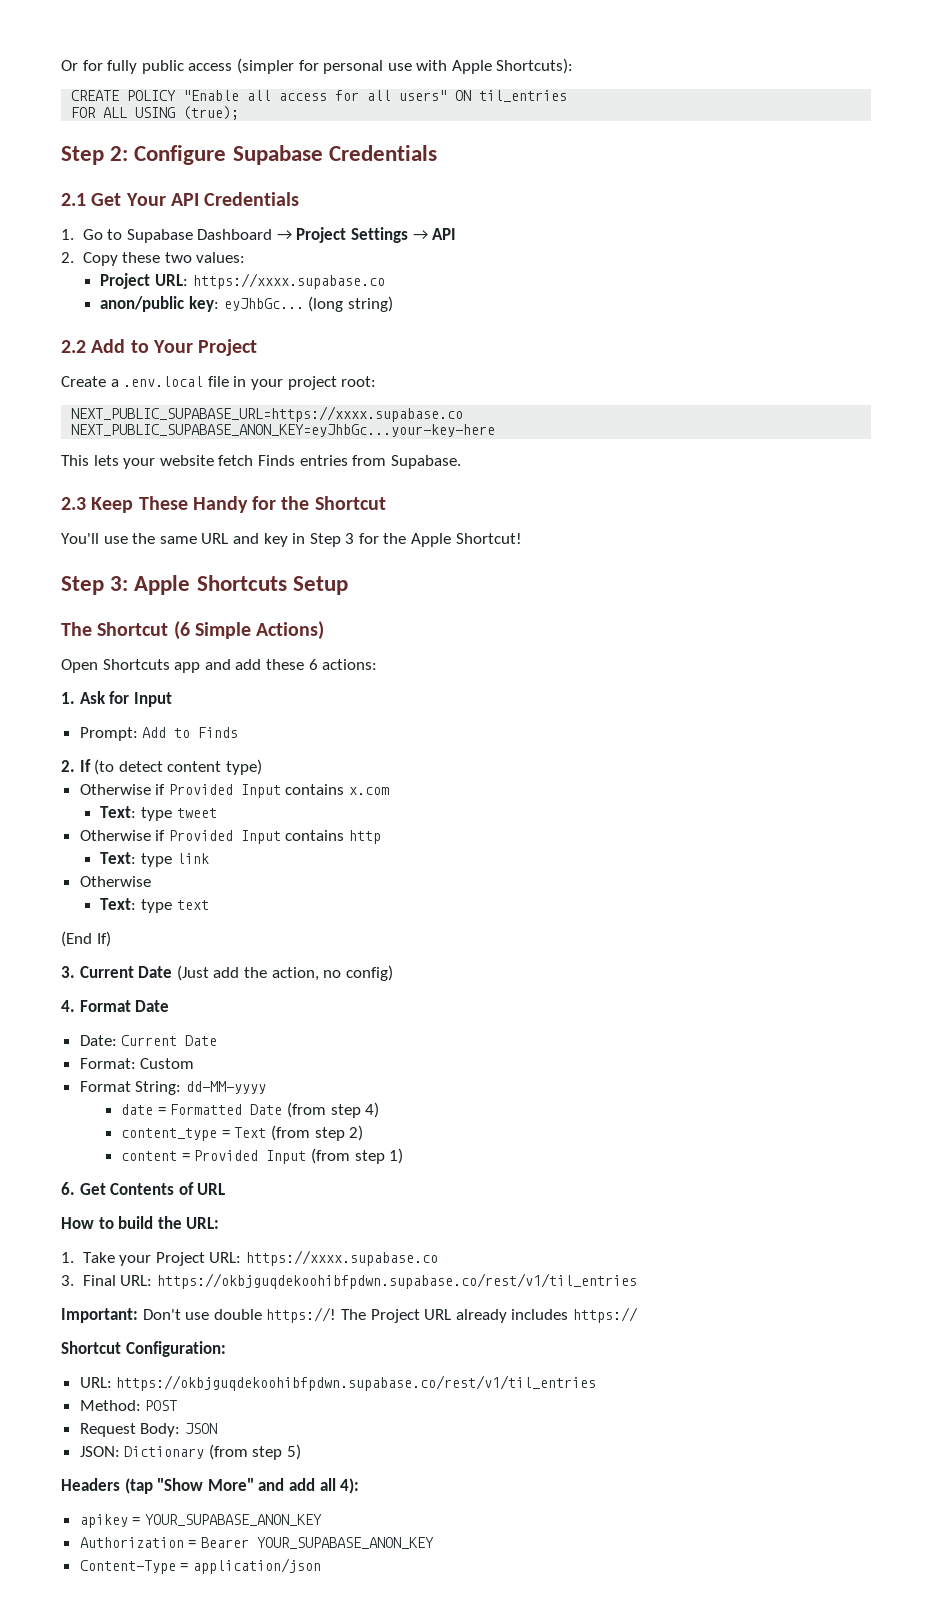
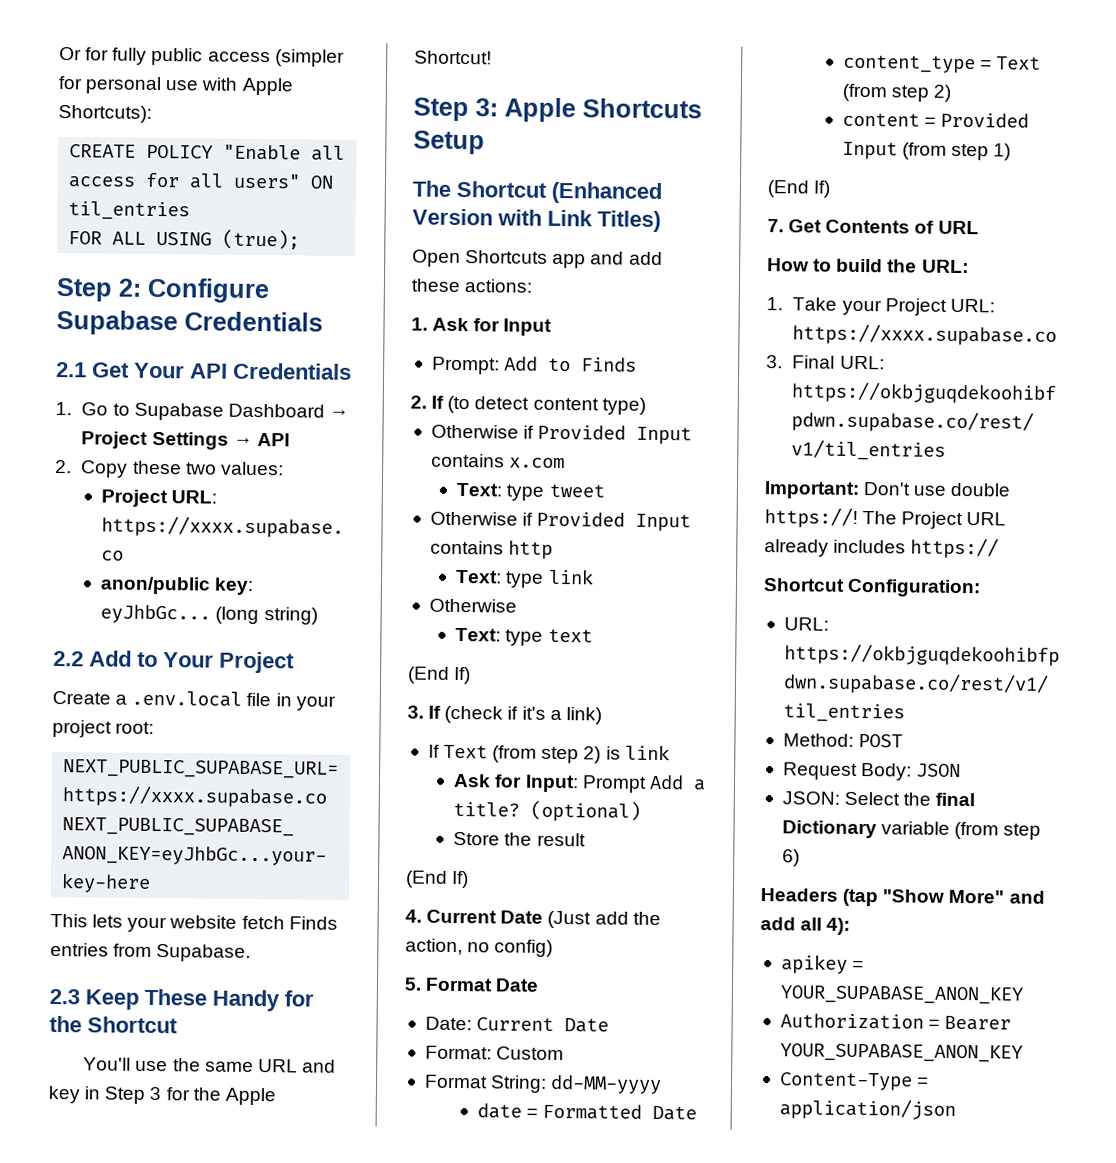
[173,621,325,640] (6 Simple Actions) -> [551,181,662,205] [412,208,661,233] (Enhanced Version with Link Titles)
[308,659,318,670] 6 -> (461, 285) none
(75, 972) none -> [428,705,602,725] [427,744,670,764] [453,773,706,793] [453,800,642,822] [453,831,586,847] [405,870,470,889] [405,909,422,923] If (check if it's a link) // If Text (from step 2) is link // Ask for Input: Prompt Add a title? (optional) // Store the result // (End If) // 4.
[61,1000,75,1012] 4. -> [404,977,422,991] 5.
[286,1102,380,1118] (from step 4) -> (697, 1113) none
[61,1182,75,1195] 6. -> [767,180,832,198] [767,219,784,233] (End If) // 7.
[124,1444,302,1460] Dictionary (from step 5) -> [844,791,976,807] [781,820,1042,840] [781,849,800,867] Select the final Dictionary variable (from step 6)

